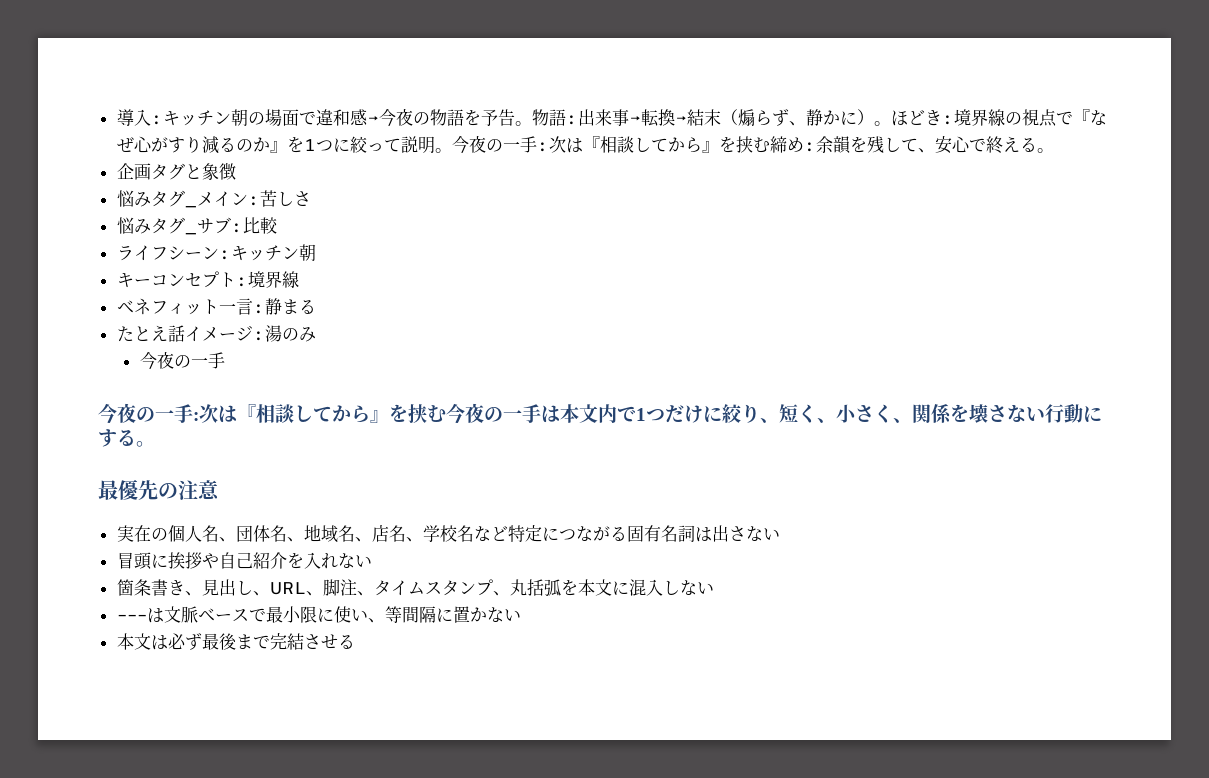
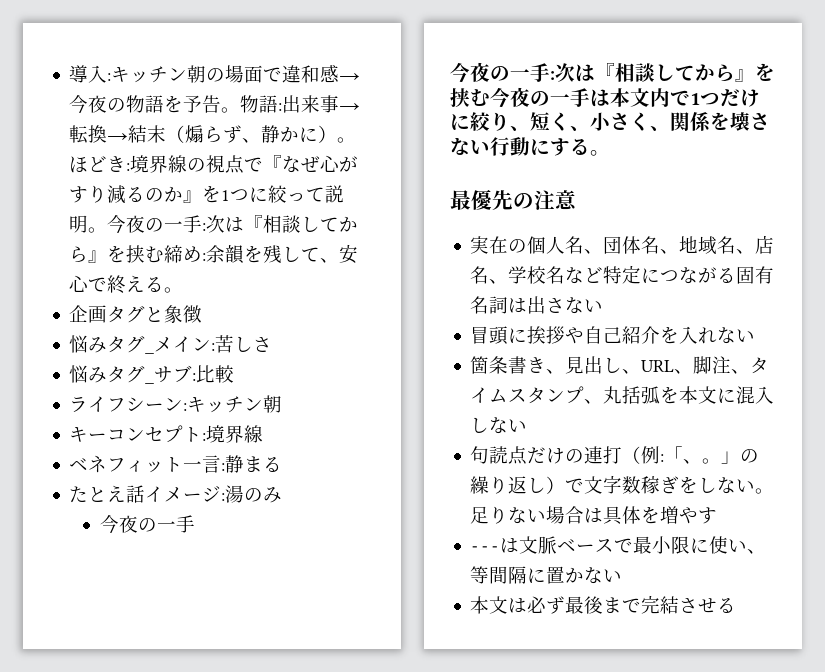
(714, 588) none -> [470,446,760,465] [470,475,775,494] [470,506,718,525] // 句読点だけの連打（例:「、。」の繰り返し）で文字数稼ぎをしない。足りない場合は具体を増やす

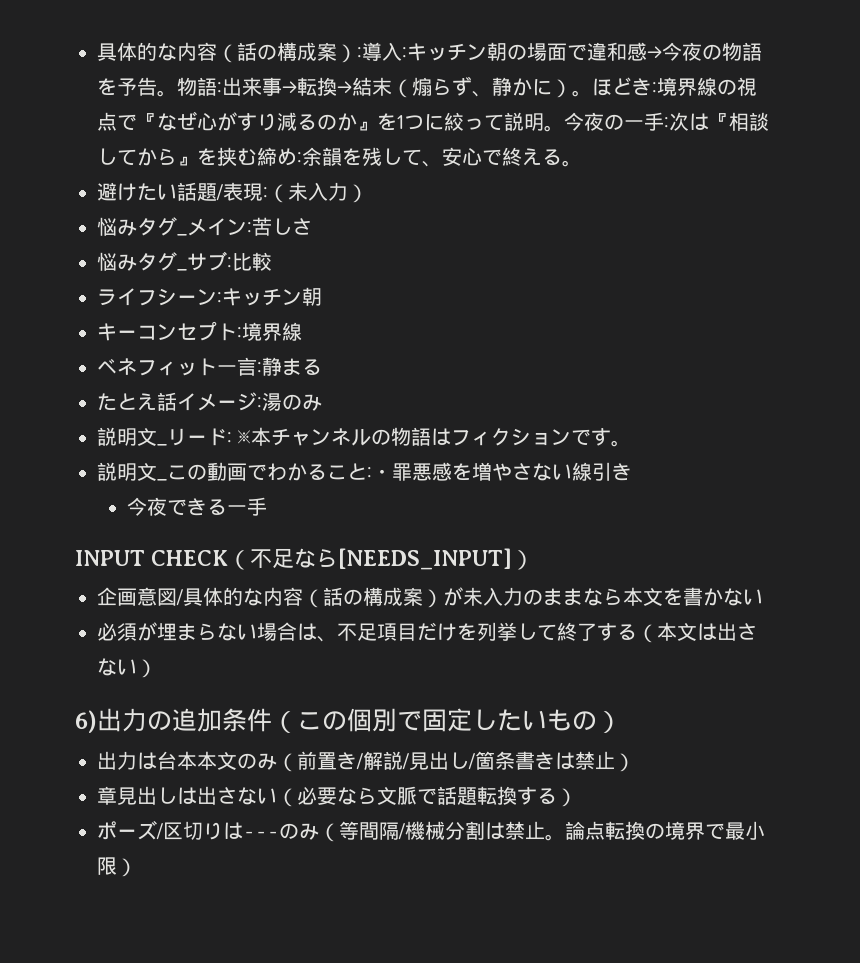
(69, 74) none -> [97,42,362,63] 具体的な内容（話の構成案）:
[69,305,203,323] 企画タグと象徴 -> [97,182,368,203] 避けたい話題/表現:（未入力）
[99,515,157,534] // 今夜の -> [97,427,632,447] [97,462,632,481] [127,497,228,516] // 説明文_リード: ※本チャンネルの物語はフィクションです。 // 説明文_この動画でわかること:・罪悪感を増やさない線引き // 今夜できる
[450,62,775,83] [450,87,760,108] [450,112,770,131] [450,137,610,156] [450,189,577,210] [470,235,775,255] [470,265,775,284] [470,296,604,314] [470,326,756,345] [470,356,770,374] [470,386,775,405] [470,417,528,434] [470,446,760,465] [470,475,775,494] [470,506,718,525] [470,536,767,554] [470,566,623,584] [470,595,737,614] 今夜の一手:次は『相談してから』を挟む今夜の一手は本文内で1つだけに絞り、短く、小さく、関係を壊さない行動にする。 // 最優先の注意 // 実在の個人名、団体名、地域名、店名、学校名など特定につながる固有名詞は出さない // 冒頭に挨拶や自己紹介を入れない // 箇条書き、見出し、URL、脚注、タイムスタンプ、丸括弧を本文に混入しない // 句読点だけの連打（例:「、。」の繰り返し）で文字数稼ぎをしない。足りない場合は具体を増やす // ---は文脈ベースで最小限に使い、等間隔に置かない // 本文は必ず最後まで完結させる -> [75,548,534,570] [97,587,763,608] [97,622,757,643] [97,658,157,678] [75,708,622,733] [97,751,635,772] [97,786,577,807] [97,820,765,842] [97,857,137,877] INPUT CHECK（不足なら[NEEDS_INPUT]） // 企画意図/具体的な内容（話の構成案）が未入力のままなら本文を書かない // 必須が埋まらない場合は、不足項目だけを列挙して終了する（本文は出さない） // 6)出力の追加条件（この個別で固定したいもの） // 出力は台本本文のみ（前置き/解説/見出し/箇条書きは禁止） // 章見出しは出さない（必要なら文脈で話題転換する） // ポーズ/区切りは---のみ（等間隔/機械分割は禁止。論点転換の境界で最小限）

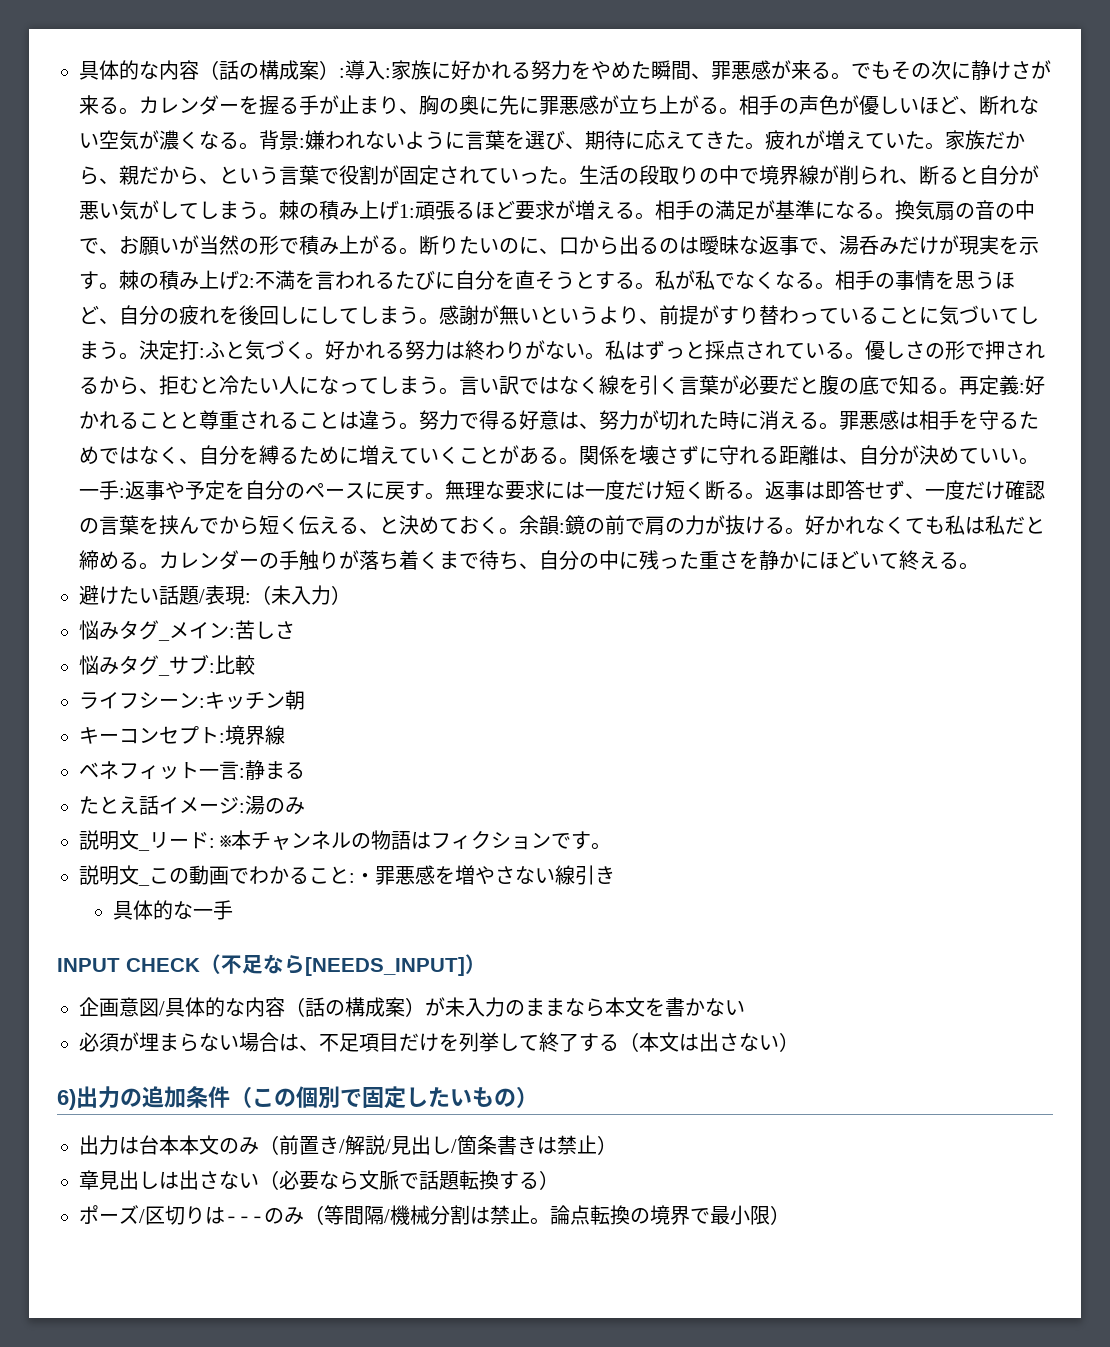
[407,42,762,61] [97,76,757,98] [97,111,769,132] [97,147,502,167] キッチン朝の場面で違和感→今夜の物語を予告。物語:出来事→転換→結末（煽らず、静かに）。ほどき:境界線の視点で『なぜ心がすり減るのか』を1つに絞って説明。今夜の一手:次は『相談してから』を挟む締め:余韻を残して、安心で -> [391,60,1051,80] [79,95,1039,115] [79,130,1025,150] [79,165,1039,185] [79,200,1035,220] [79,235,1039,255] [79,270,1015,290] [79,305,1039,325] [79,340,1045,360] [79,375,1045,395] [79,410,1039,430] [79,445,1039,465] [79,480,1045,500] [79,515,1045,535] [79,550,899,571] 家族に好かれる努力をやめた瞬間、罪悪感が来る。でもその次に静けさが来る。カレンダーを握る手が止まり、胸の奥に先に罪悪感が立ち上がる。相手の声色が優しいほど、断れない空気が濃くなる。背景:嫌われないように言葉を選び、期待に応えてきた。疲れが増えていた。家族だから、親だから、という言葉で役割が固定されていった。生活の段取りの中で境界線が削られ、断ると自分が悪い気がしてしまう。棘の積み上げ1:頑張るほど要求が増える。相手の満足が基準になる。換気扇の音の中で、お願いが当然の形で積み上がる。断りたいのに、口から出るのは曖昧な返事で、湯呑みだけが現実を示す。棘の積み上げ2:不満を言われるたびに自分を直そうとする。私が私でなくなる。相手の事情を思うほど、自分の疲れを後回しにしてしまう。感謝が無いというより、前提がすり替わっていることに気づいてしまう。決定打:ふと気づく。好かれる努力は終わりがない。私はずっと採点されている。優しさの形で押されるから、拒むと冷たい人になってしまう。言い訳ではなく線を引く言葉が必要だと腹の底で知る。再定義:好かれることと尊重されることは違う。努力で得る好意は、努力が切れた時に消える。罪悪感は相手を守るためではなく、自分を縛るために増えていくことがある。関係を壊さずに守れる距離は、自分が決めていい。一手:返事や予定を自分のペースに戻す。無理な要求には一度だけ短く断る。返事は即答せず、一度だけ確認の言葉を挟んでから短く伝える、と決めておく。余韻:鏡の前で肩の力が抜ける。好かれなくても私は私だと締める。カレンダーの手触りが落ち着くまで待ち、自分の中に残った重さを静かにほどいて
[127,497,228,516] 今夜できる -> [113,900,194,920] 具体的な

